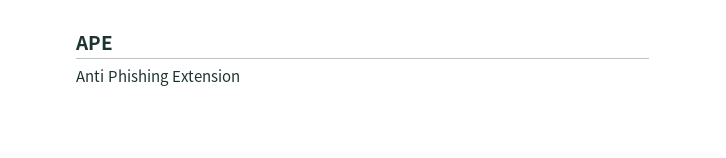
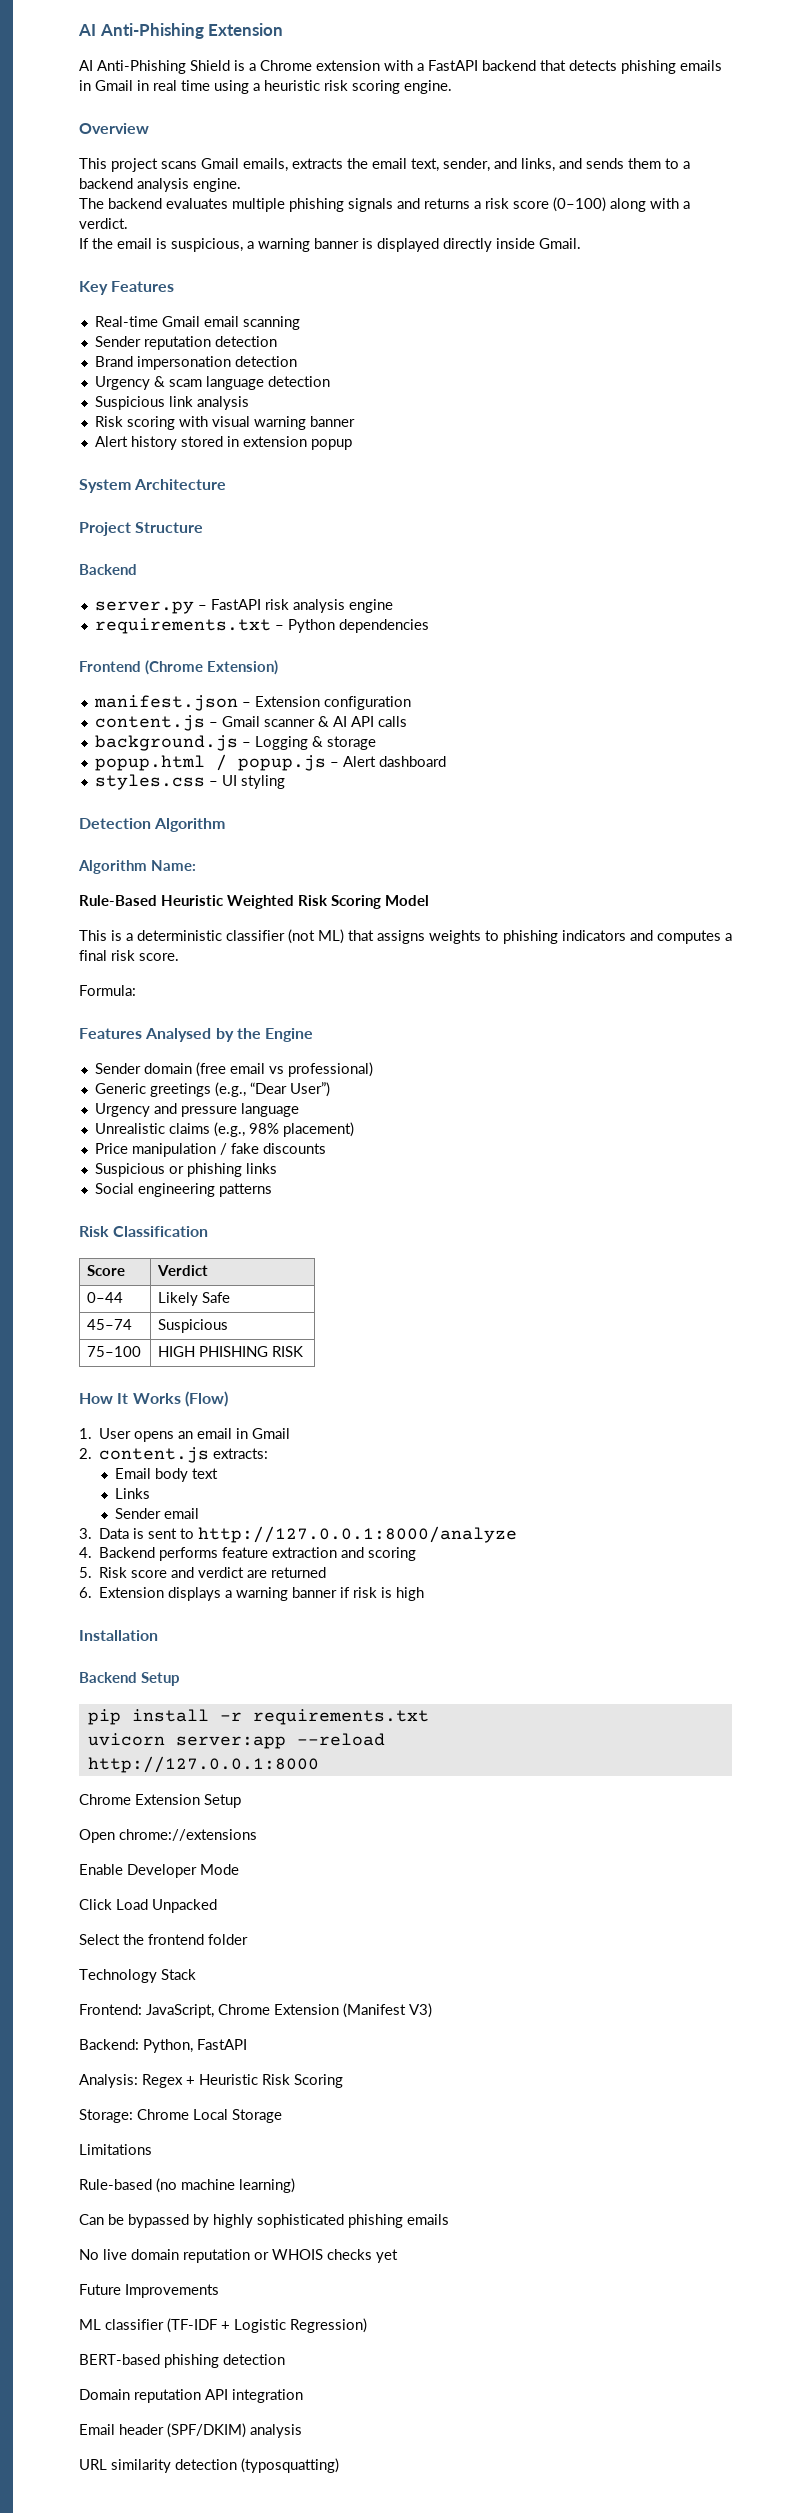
[75,36,113,50] [76,69,241,86] APE // Anti Phishing Extension -> [78,23,284,39] [79,60,722,74] [79,80,452,94] [79,123,149,134] [79,158,690,172] [79,178,241,192] [79,197,690,212] [79,218,128,229] [79,238,581,252] [79,281,175,295] [94,316,300,330] [94,336,277,350] [94,356,297,370] [94,376,330,390] [94,396,249,410] [94,416,355,430] [94,436,352,450] [79,479,227,493] [79,522,204,536] [79,564,137,575] [94,599,393,614] [94,618,429,634] [79,660,279,675] [93,695,411,711] [94,715,407,731] [94,735,376,751] [94,754,446,771] [94,774,285,790] [79,818,226,832] [78,860,197,874] [79,895,429,909] [79,929,732,944] [79,950,179,961] [79,985,136,996] [79,1028,314,1042] [94,1062,373,1077] [94,1082,330,1097] [94,1103,299,1117] [94,1122,354,1137] [94,1143,326,1157] [94,1163,277,1177] [94,1183,272,1197] [79,1226,209,1237] [87,1265,126,1276] [157,1265,209,1276] [87,1292,124,1303] [158,1292,231,1306] [87,1319,133,1330] [158,1319,229,1333] [87,1346,142,1357] [158,1346,304,1357] [79,1391,228,1407] [79,1428,291,1442] [79,1447,269,1463] [115,1468,219,1482] [115,1488,151,1499] [115,1508,200,1519] [79,1526,518,1543] [79,1547,417,1561] [79,1567,327,1578] [79,1587,425,1601] [79,1630,158,1641] [79,1672,181,1686] [87,1709,429,1725] [87,1733,385,1749] [87,1756,319,1773] [79,1794,241,1808] [79,1829,257,1843] [79,1864,239,1878] [79,1899,217,1913] [79,1934,248,1945] [79,1969,196,1983] [79,2003,432,2018] [79,2039,247,2053] [79,2074,343,2088] [79,2109,282,2123] [79,2144,152,2155] [79,2178,295,2193] [79,2214,449,2228] [79,2249,398,2263] [79,2284,219,2298] [79,2318,367,2333] [79,2354,285,2368] [79,2389,303,2403] [79,2423,302,2438] [79,2458,339,2473] AI Anti-Phishing Extension // AI Anti-Phishing Shield is a Chrome extension with a FastAPI backend that detects phishing emails in Gmail in real time using a heuristic risk scoring engine. // Overview // This project scans Gmail emails, extracts the email text, sender, and links, and sends them to a backend analysis engine. // The backend evaluates multiple phishing signals and returns a risk score (0–100) along with a verdict. // If the email is suspicious, a warning banner is displayed directly inside Gmail. // Key Features // Real-time Gmail email scanning // Sender reputation detection // Brand impersonation detection // Urgency & scam language detection // Suspicious link analysis // Risk scoring with visual warning banner // Alert history stored in extension popup // System Architecture // Project Structure // Backend // server.py – FastAPI risk analysis engine // requirements.txt – Python dependencies // Frontend (Chrome Extension) // manifest.json – Extension configuration // content.js – Gmail scanner & AI API calls // background.js – Logging & storage // popup.html / popup.js – Alert dashboard // styles.css – UI styling // Detection Algorithm // Algorithm Name: // Rule-Based Heuristic Weighted Risk Scoring Model // This is a deterministic classifier (not ML) that assigns weights to phishing indicators and computes a final risk score. // Formula: // Features Analysed by the Engine // Sender domain (free email vs professional) // Generic greetings (e.g., “Dear User”) // Urgency and pressure language // Unrealistic claims (e.g., 98% placement) // Price manipulation / fake discounts // Suspicious or phishing links // Social engineering patterns // Risk Classification // Score | Verdict // 0–44 | Likely Safe // 45–74 | Suspicious // 75–100 | HIGH PHISHING RISK // How It Works (Flow) // 1. User opens an email in Gmail // 2. content.js extracts: // Email body text // Links // Sender email // 3. Data is sent to http://127.0.0.1:8000/analyze // 4. Backend performs feature extraction and scoring // 5. Risk score and verdict are returned // 6. Extension displays a warning banner if risk is high // Installation // Backend Setup // pip install -r requirements.txt // uvicorn server:app --reload // http://127.0.0.1:8000 // Chrome Extension Setup // Open chrome://extensions // Enable Developer Mode // Click Load Unpacked // Select the frontend folder // Technology Stack // Frontend: JavaScript, Chrome Extension (Manifest V3) // Backend: Python, FastAPI // Analysis: Regex + Heuristic Risk Scoring // Storage: Chrome Local Storage // Limitations // Rule-based (no machine learning) // Can be bypassed by highly sophisticated phishing emails // No live domain reputation or WHOIS checks yet // Future Improvements // ML classifier (TF-IDF + Logistic Regression) // BERT-based phishing detection // Domain reputation API integration // Email header (SPF/DKIM) analysis // URL similarity detection (typosquatting)

